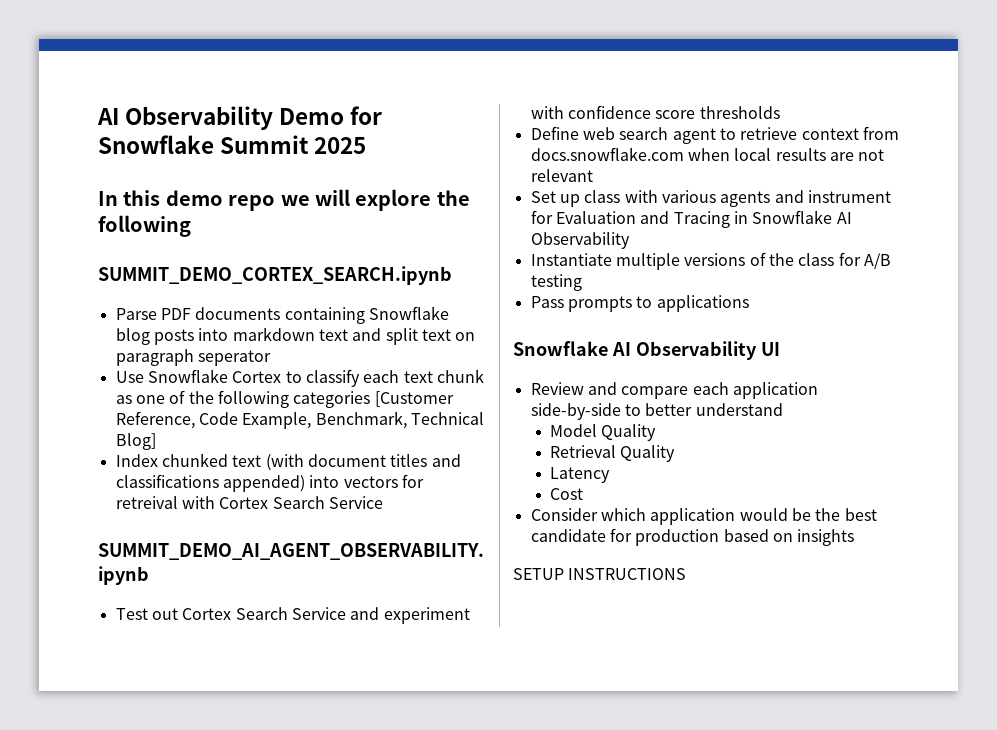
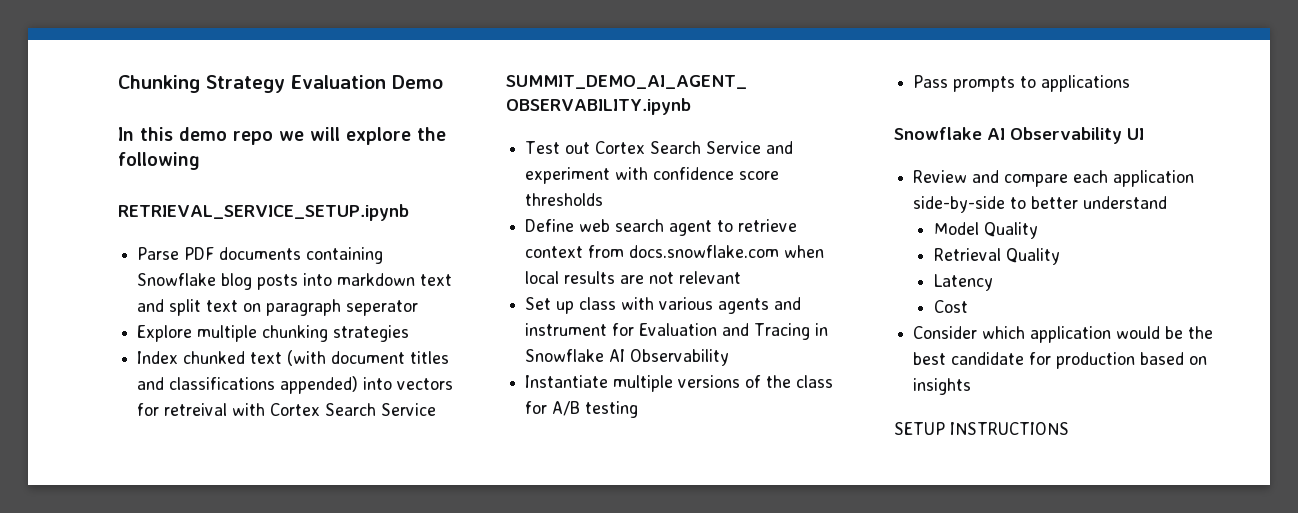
[97,106,383,130] [98,135,367,154] AI Observability Demo for Snowflake Summit 2025 -> [118,75,443,93] Chunking Strategy Evaluation Demo
[98,266,452,285] SUMMIT_DEMO_CORTEX_SEARCH.ipynb -> [118,204,409,221] RETRIEVAL_SERVICE_SETUP.ipynb
[115,369,484,387] [115,390,454,408] [115,411,484,429] [115,433,156,450] Use Snowflake Cortex to classify each text chunk as one of the following categories [Customer Reference, Code Example, Benchmark, Technical Blog] -> [137,325,410,342] Explore multiple chunking strategies

